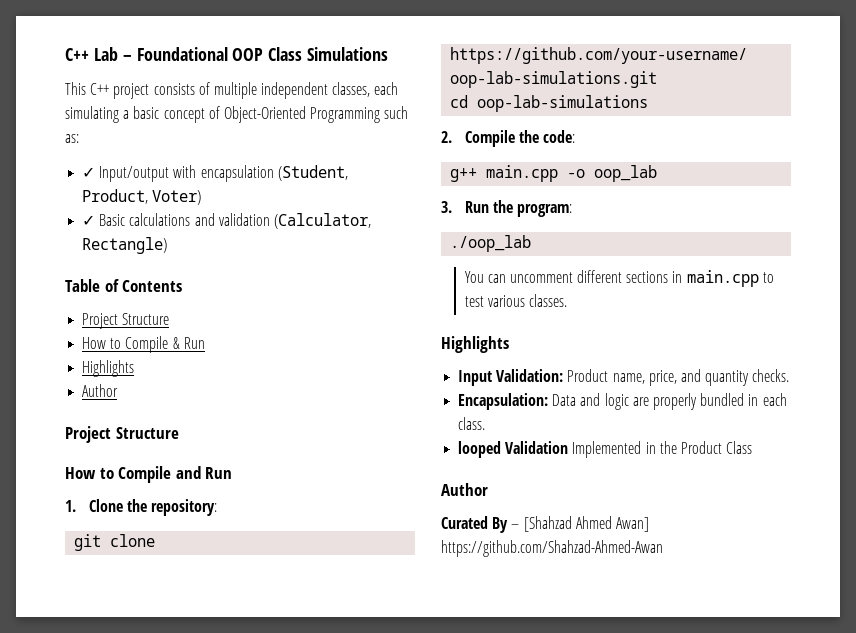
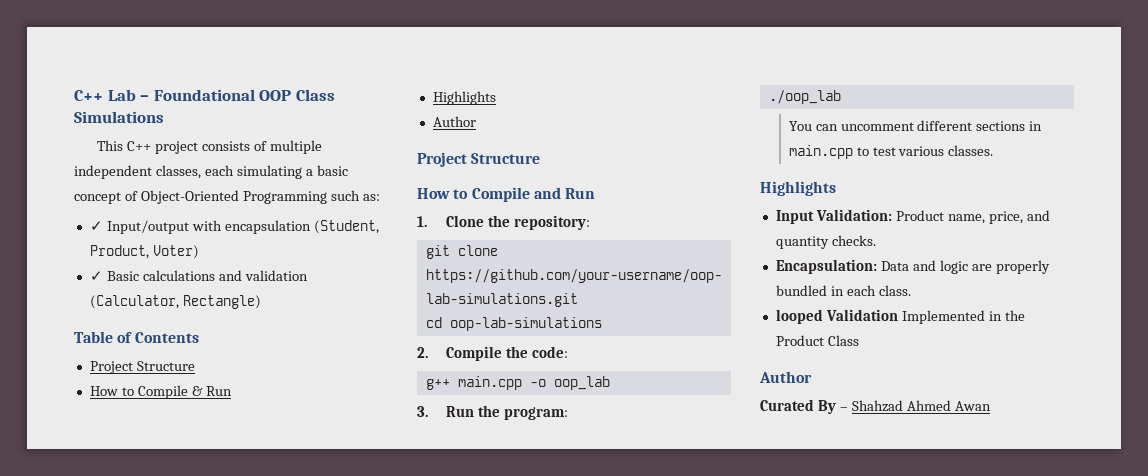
[523,516,649,532] [441,540,663,557] [Shahzad Ahmed Awan] https://github.com/Shahzad-Ahmed-Awan -> [851,400,991,412] Shahzad Ahmed Awan

